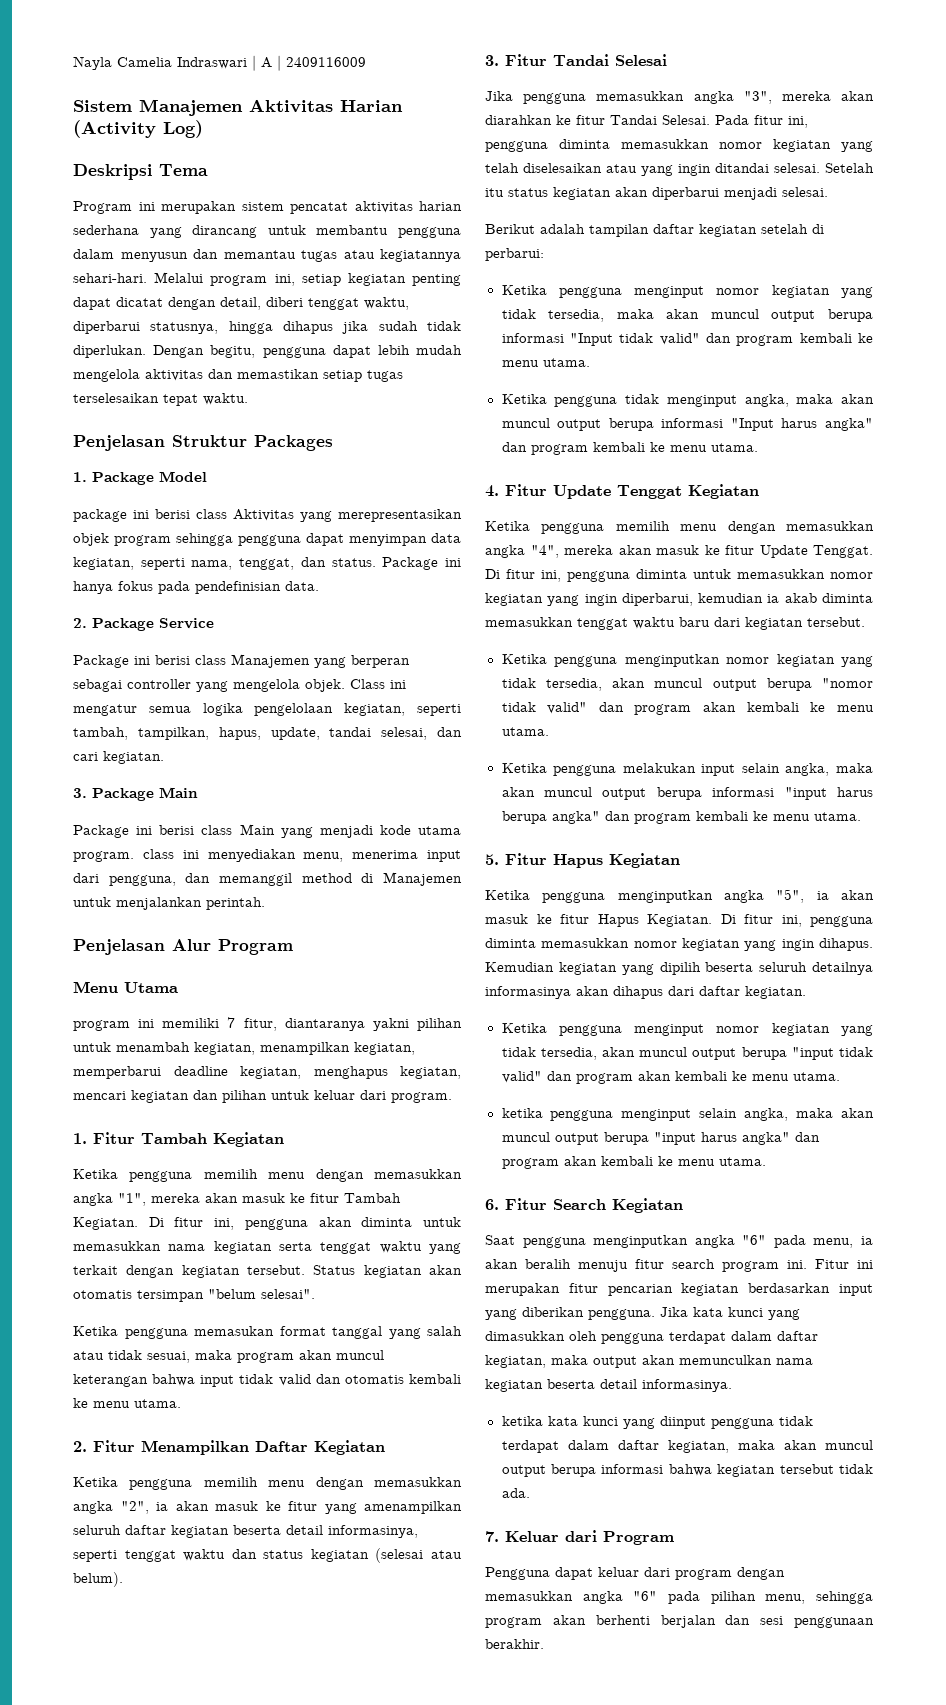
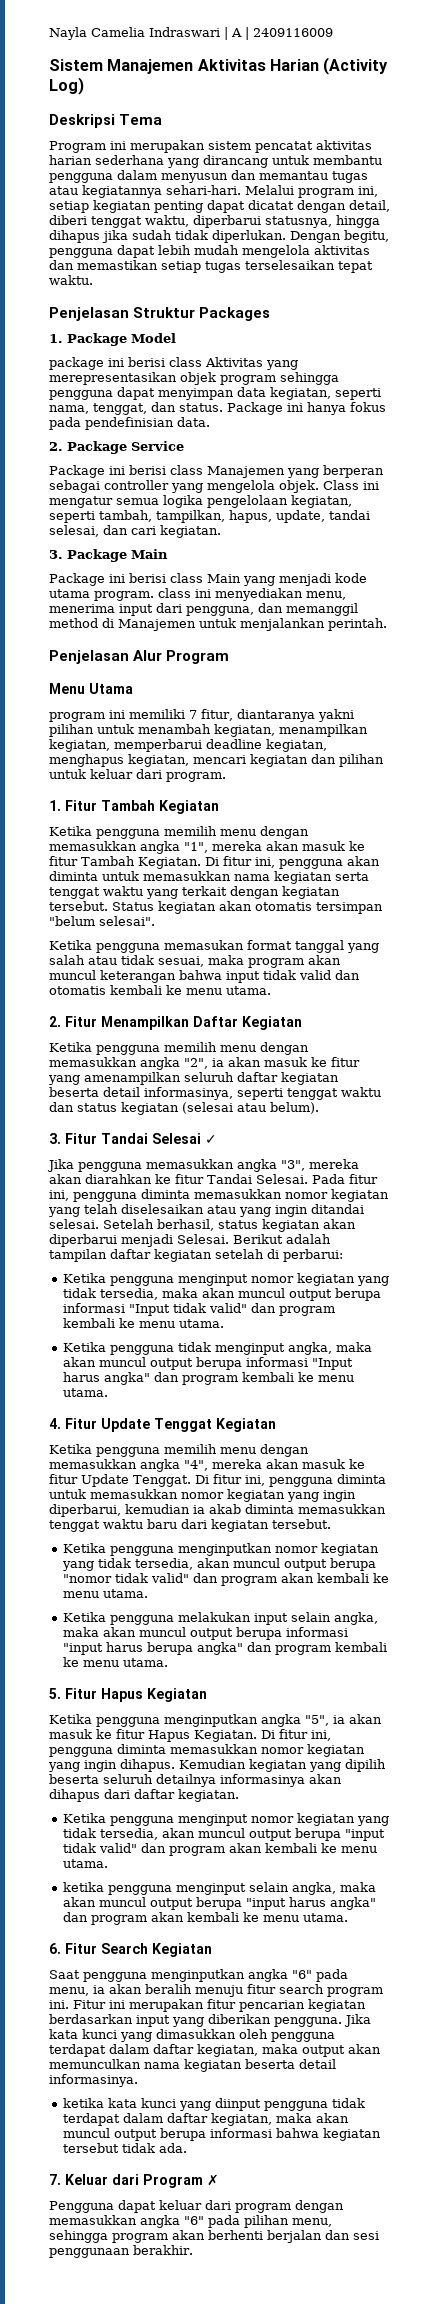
(667, 60) none -> [205,1135,217,1144] ✓
[485,188,504,197] itu -> [157,1219,214,1231] berhasil,
[782,187,828,197] selesai. // -> [177,1234,229,1244] Selesai.
(674, 1538) none -> [207,2174,219,2186] ✗

